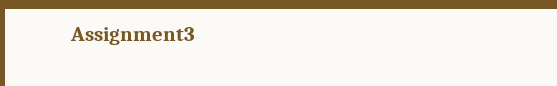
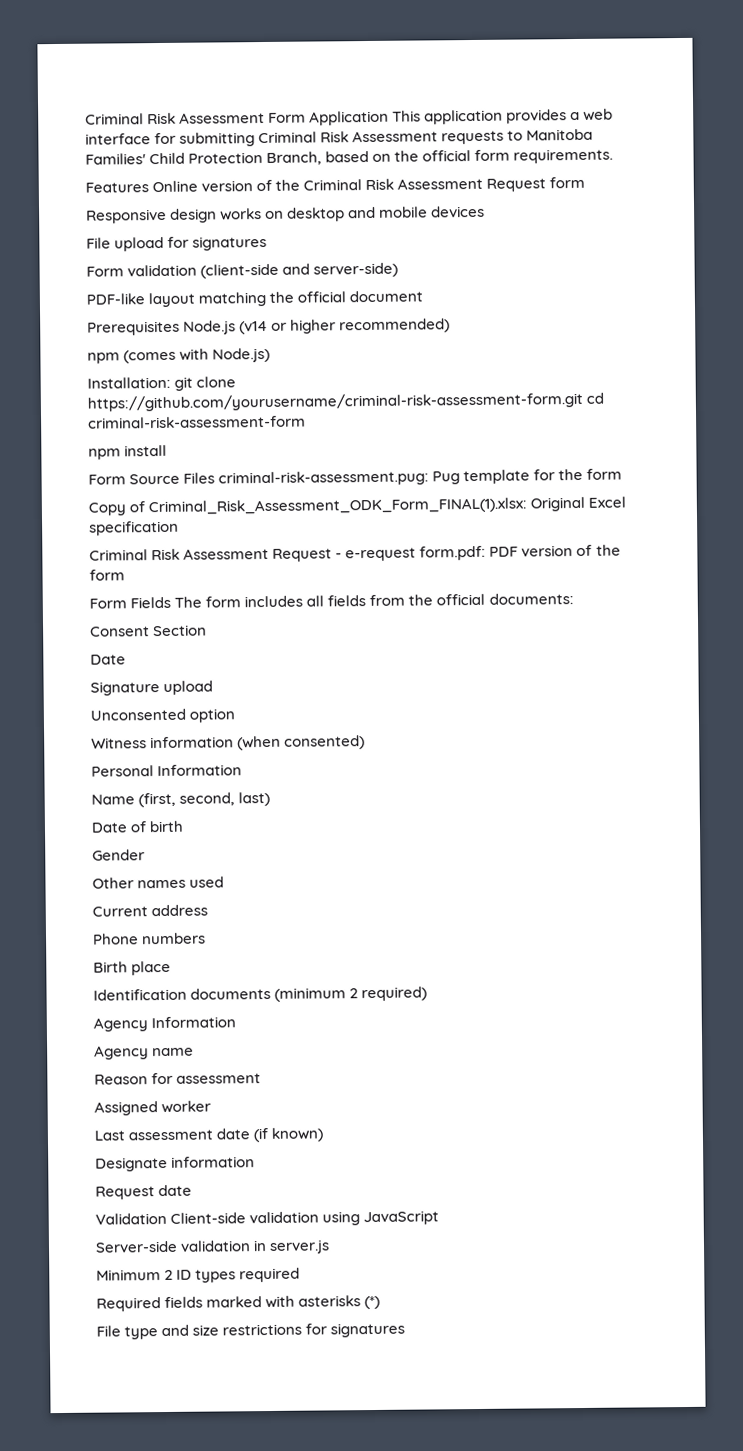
[70,27,195,45] Assignment3 -> [85,108,614,126] [85,128,594,147] [85,148,614,165] [85,176,586,193] [86,205,486,224] [86,235,268,252] [86,262,399,279] [86,290,424,308] [87,318,451,336] [87,347,271,364] [87,376,237,391] [87,391,605,412] [88,415,306,429] [88,444,168,460] [88,468,623,487] [88,496,627,516] [89,520,179,536] [89,544,621,562] [89,569,125,581] [89,593,574,609] [90,624,208,637] [90,654,126,665] [90,680,214,696] [90,708,236,723] [91,735,366,751] [91,764,243,777] [91,791,271,808] [91,820,185,833] [92,849,145,861] [92,876,225,889] [92,904,209,917] [92,932,207,945] [93,960,172,976] [93,986,428,1002] [93,1016,237,1032] [94,1045,195,1060] [94,1072,262,1085] [94,1100,212,1116] [94,1127,324,1143] [95,1156,256,1172] [95,1184,193,1200] [95,1210,440,1226] [95,1239,331,1254] [96,1267,301,1283] [96,1295,381,1312] [96,1322,406,1340] Criminal Risk Assessment Form Application This application provides a web interface for submitting Criminal Risk Assessment requests to Manitoba Families' Child Protection Branch, based on the official form requirements. // Features Online version of the Criminal Risk Assessment Request form // Responsive design works on desktop and mobile devices // File upload for signatures // Form validation (client-side and server-side) // PDF-like layout matching the official document // Prerequisites Node.js (v14 or higher recommended) // npm (comes with Node.js) // Installation: git clone https://github.com/yourusername/criminal-risk-assessment-form.git cd criminal-risk-assessment-form // npm install // Form Source Files criminal-risk-assessment.pug: Pug template for the form // Copy of Criminal_Risk_Assessment_ODK_Form_FINAL(1).xlsx: Original Excel specification // Criminal Risk Assessment Request - e-request form.pdf: PDF version of the form // Form Fields The form includes all fields from the official documents: // Consent Section // Date // Signature upload // Unconsented option // Witness information (when consented) // Personal Information // Name (first, second, last) // Date of birth // Gender // Other names used // Current address // Phone numbers // Birth place // Identification documents (minimum 2 required) // Agency Information // Agency name // Reason for assessment // Assigned worker // Last assessment date (if known) // Designate information // Request date // Validation Client-side validation using JavaScript // Server-side validation in server.js // Minimum 2 ID types required // Required fields marked with asterisks (*) // File type and size restrictions for signatures

